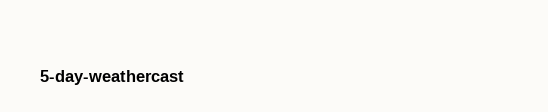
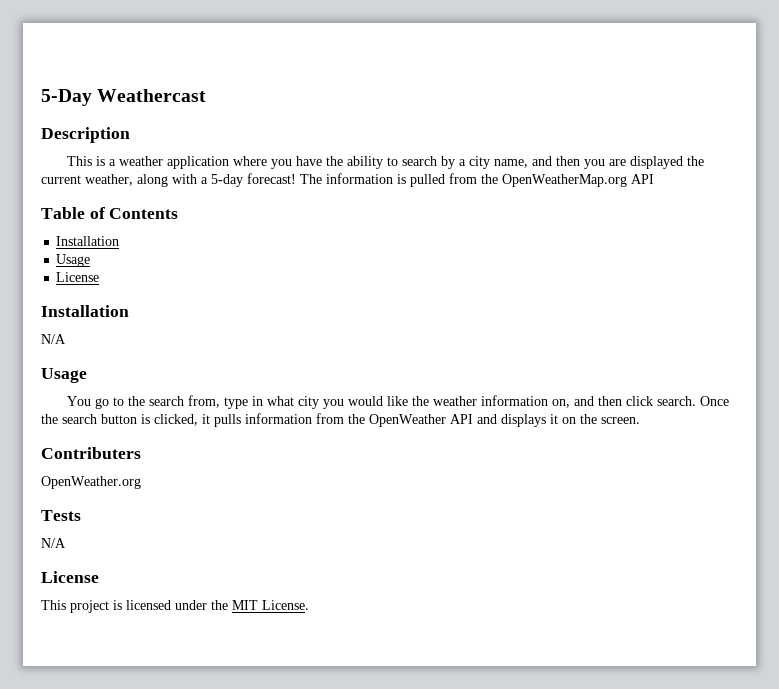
[40,70,184,85] 5-day-weathercast -> [41,89,207,106] [41,127,130,143] [67,156,705,169] [41,173,654,187] [41,207,179,219] [56,236,120,246] [56,254,91,267] [56,272,100,282] [41,305,129,317] [41,334,66,344] [41,368,87,383] [67,395,730,409] [41,413,640,427] [41,447,141,459] [41,476,141,489] [41,510,81,521] [41,538,66,548] [41,571,99,583] [41,600,309,613] 5-Day Weathercast // Description // This is a weather application where you have the ability to search by a city name, and then you are displayed the current weather, along with a 5-day forecast! The information is pulled from the OpenWeatherMap.org API // Table of Contents // Installation // Usage // License // Installation // N/A // Usage // You go to the search from, type in what city you would like the weather information on, and then click search. Once the search button is clicked, it pulls information from the OpenWeather API and displays it on the screen. // Contributers // OpenWeather.org // Tests // N/A // License // This project is licensed under the MIT License.

